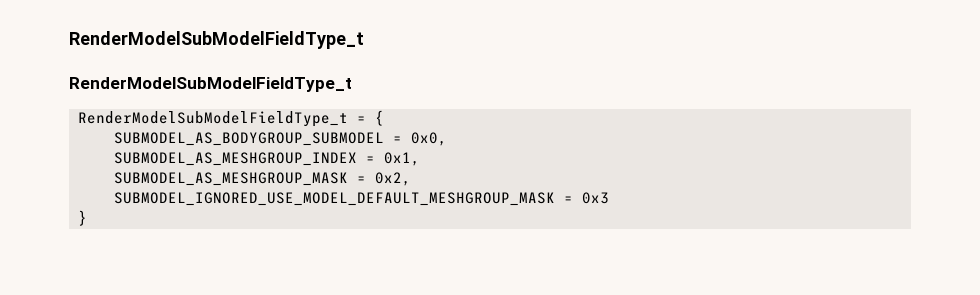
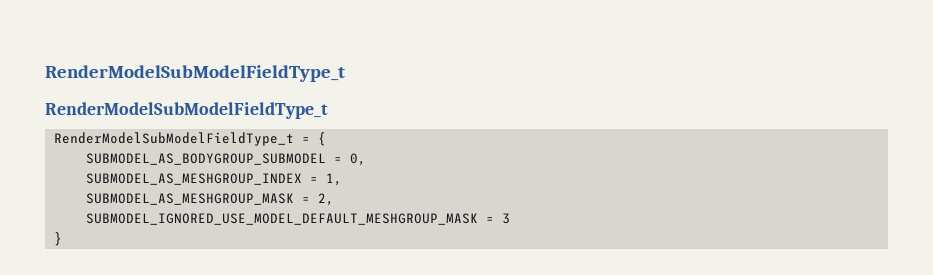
[410,132,447,146] 0x0, -> [349,153,366,166] 0,
[383,152,420,166] 0x1, -> [325,173,342,186] 1,
[374,172,411,186] 0x2, -> [317,193,334,206] 2,
[581,192,609,204] 0x3 -> [501,213,510,224] 3

